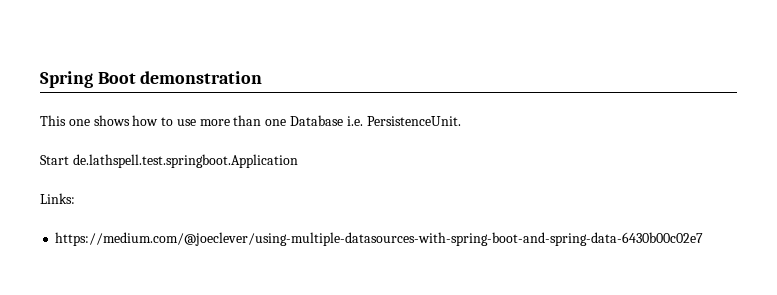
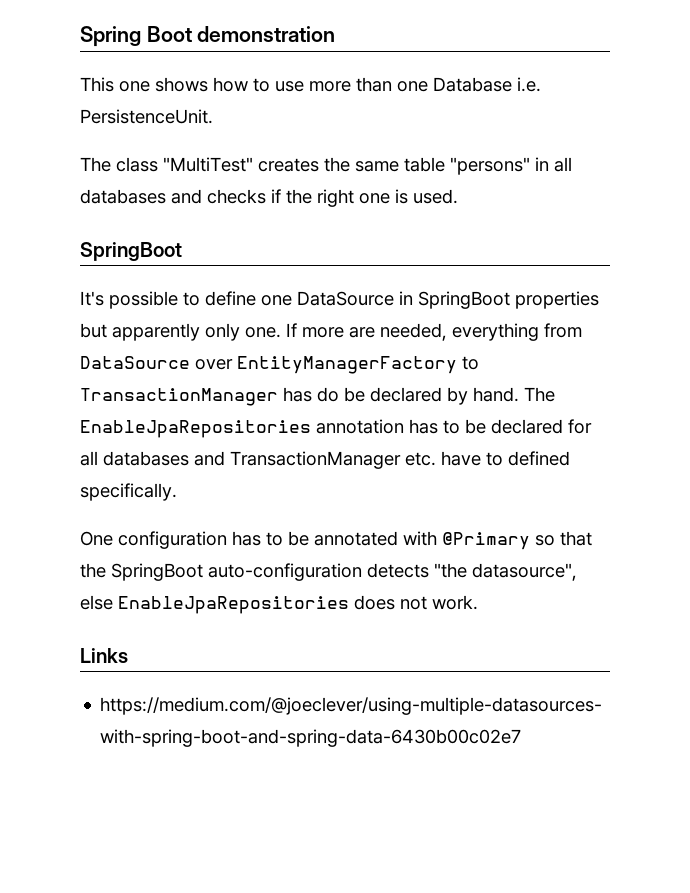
[40,154,298,168] [40,193,75,204] Start de.lathspell.test.springboot.Application // Links: -> [80,157,572,175] [80,189,458,207] [80,242,182,261] [80,291,599,309] [80,323,582,341] [80,356,479,374] [80,387,555,406] [80,419,592,438] [80,451,570,469] [80,483,177,501] [80,531,592,550] [80,563,577,581] [80,595,478,614] [80,648,128,663] The class "MultiTest" creates the same table "persons" in all databases and checks if the right one is used. // SpringBoot // It's possible to define one DataSource in SpringBoot properties but apparently only one. If more are needed, everything from DataSource over EntityManagerFactory to TransactionManager has do be declared by hand. The EnableJpaRepositories annotation has to be declared for all databases and TransactionManager etc. have to defined specifically. // One configuration has to be annotated with @Primary so that the SpringBoot auto-configuration detects "the datasource", else EnableJpaRepositories does not work. // Links

